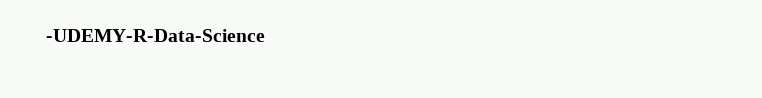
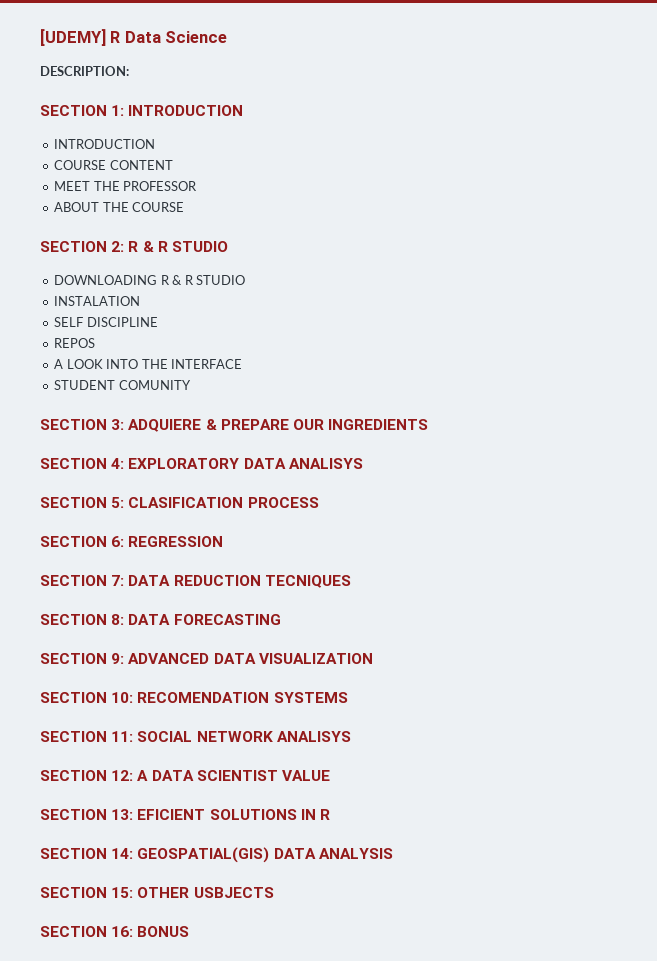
[46,29,265,42] -UDEMY-R-Data-Science -> [40,29,228,46] [40,66,129,76] [40,105,244,116] [54,139,156,149] [54,160,173,170] [54,181,198,191] [54,202,185,212] [40,241,228,252] [54,275,246,285] [54,296,141,306] [54,317,158,327] [54,338,96,348] [54,359,243,369] [54,380,191,390] [40,419,429,432] [40,458,363,469] [40,497,319,508] [40,536,224,547] [40,575,351,588] [40,614,281,625] [40,653,373,664] [40,692,348,703] [40,731,351,742] [40,770,330,781] [40,809,330,820] [40,847,393,863] [40,887,274,898] [40,926,190,937] [UDEMY] R Data Science // DESCRIPTION: // SECTION 1: INTRODUCTION // INTRODUCTION // COURSE CONTENT // MEET THE PROFESSOR // ABOUT THE COURSE // SECTION 2: R & R STUDIO // DOWNLOADING R & R STUDIO // INSTALATION // SELF DISCIPLINE // REPOS // A LOOK INTO THE INTERFACE // STUDENT COMUNITY // SECTION 3: ADQUIERE & PREPARE OUR INGREDIENTS // SECTION 4: EXPLORATORY DATA ANALISYS // SECTION 5: CLASIFICATION PROCESS // SECTION 6: REGRESSION // SECTION 7: DATA REDUCTION TECNIQUES // SECTION 8: DATA FORECASTING // SECTION 9: ADVANCED DATA VISUALIZATION // SECTION 10: RECOMENDATION SYSTEMS // SECTION 11: SOCIAL NETWORK ANALISYS // SECTION 12: A DATA SCIENTIST VALUE // SECTION 13: EFICIENT SOLUTIONS IN R // SECTION 14: GEOSPATIAL(GIS) DATA ANALYSIS // SECTION 15: OTHER USBJECTS // SECTION 16: BONUS

